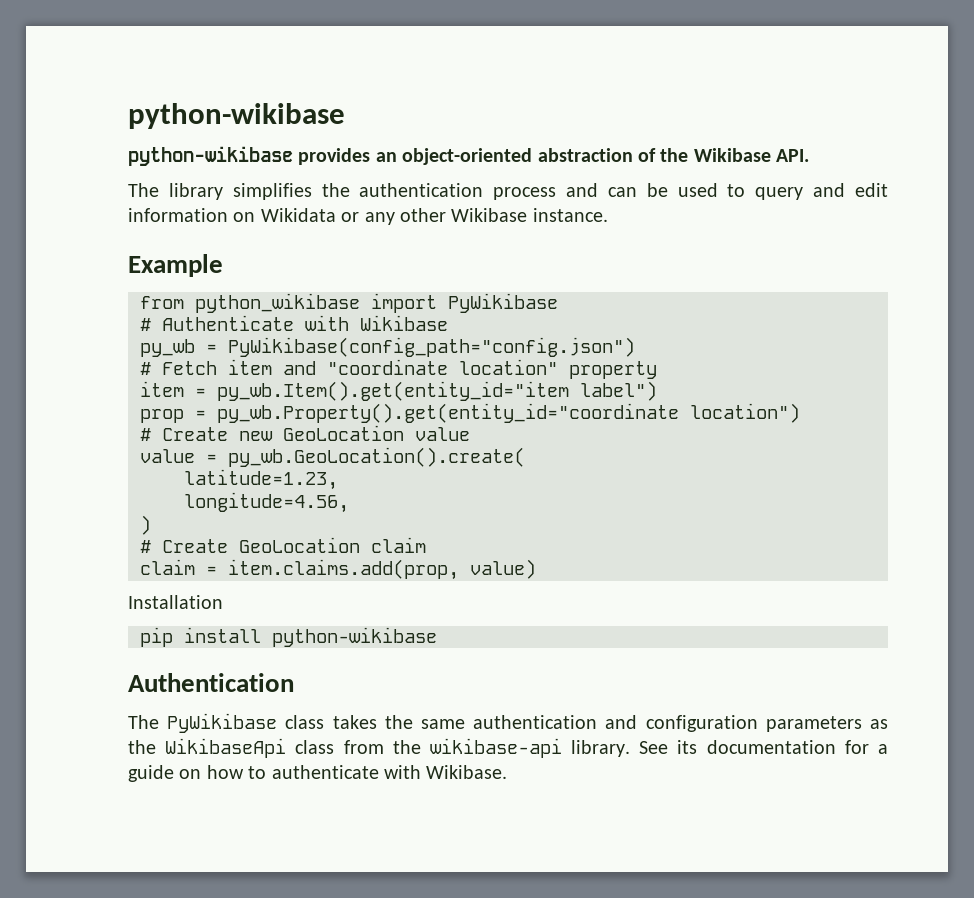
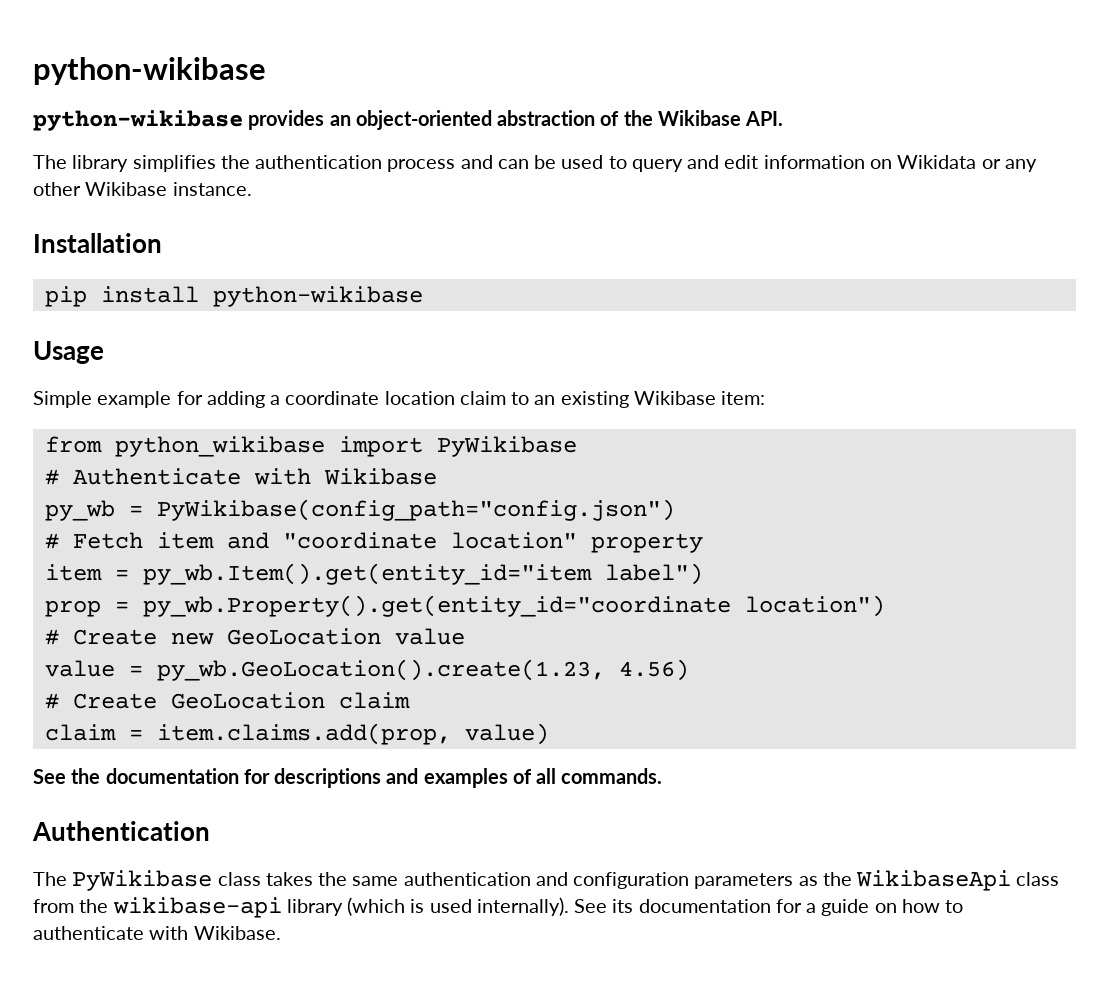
[128,254,223,277] Example -> [33,233,162,253] [44,286,423,307] [33,341,104,364] [33,391,766,408] Installation // pip install python-wikibase // Usage // Simple example for adding a coordinate location claim to an existing Wikibase item:
[228,447,525,467] [184,469,338,490] [184,492,349,513] [140,515,151,535] py_wb.GeoLocation().create( // latitude=1.23, // longitude=4.56, // ) -> [156,659,689,681] py_wb.GeoLocation().create(1.23, 4.56)
[128,595,223,609] [140,627,437,647] Installation // pip install python-wikibase -> [33,768,663,788] See the documentation for descriptions and examples of all commands.
[571,740,631,757] library. -> [286,897,569,916] library (which is used internally).

